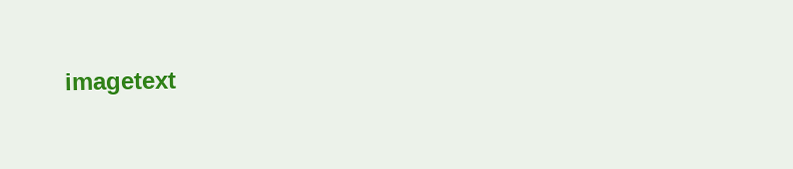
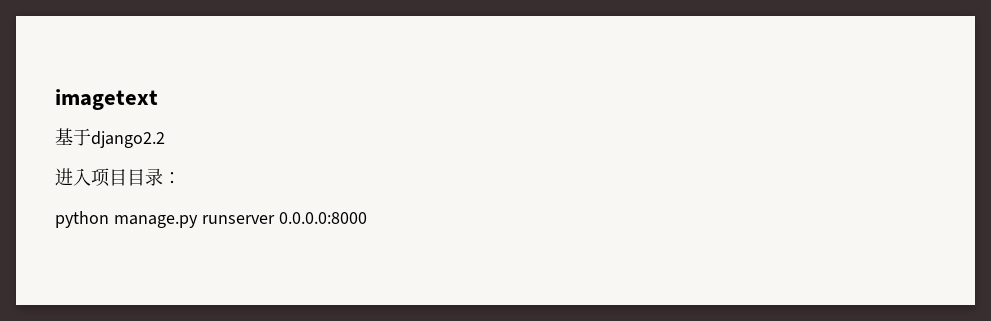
(177, 83) none -> [55,128,165,148] [55,168,181,187] [55,211,367,228] // 基于django2.2 // 进入项目目录： // python manage.py runserver 0.0.0.0:8000

